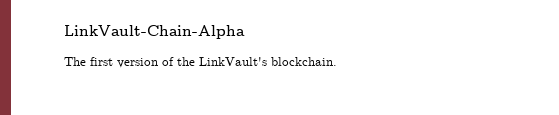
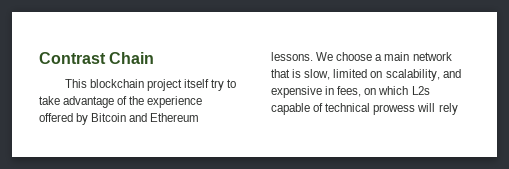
[64,25,245,39] [64,57,337,68] LinkVault-Chain-Alpha // The first version of the LinkVault's blockchain. -> [39,52,155,64] [64,79,237,91] [39,96,203,108] [39,113,200,125] [271,52,452,61] [271,69,461,81] [271,86,430,98] [271,103,458,115] Contrast Chain // This blockchain project itself try to take advantage of the experience offered by Bitcoin and Ethereum lessons. We choose a main network that is slow, limited on scalability, and expensive in fees, on which L2s capable of technical prowess will rely

